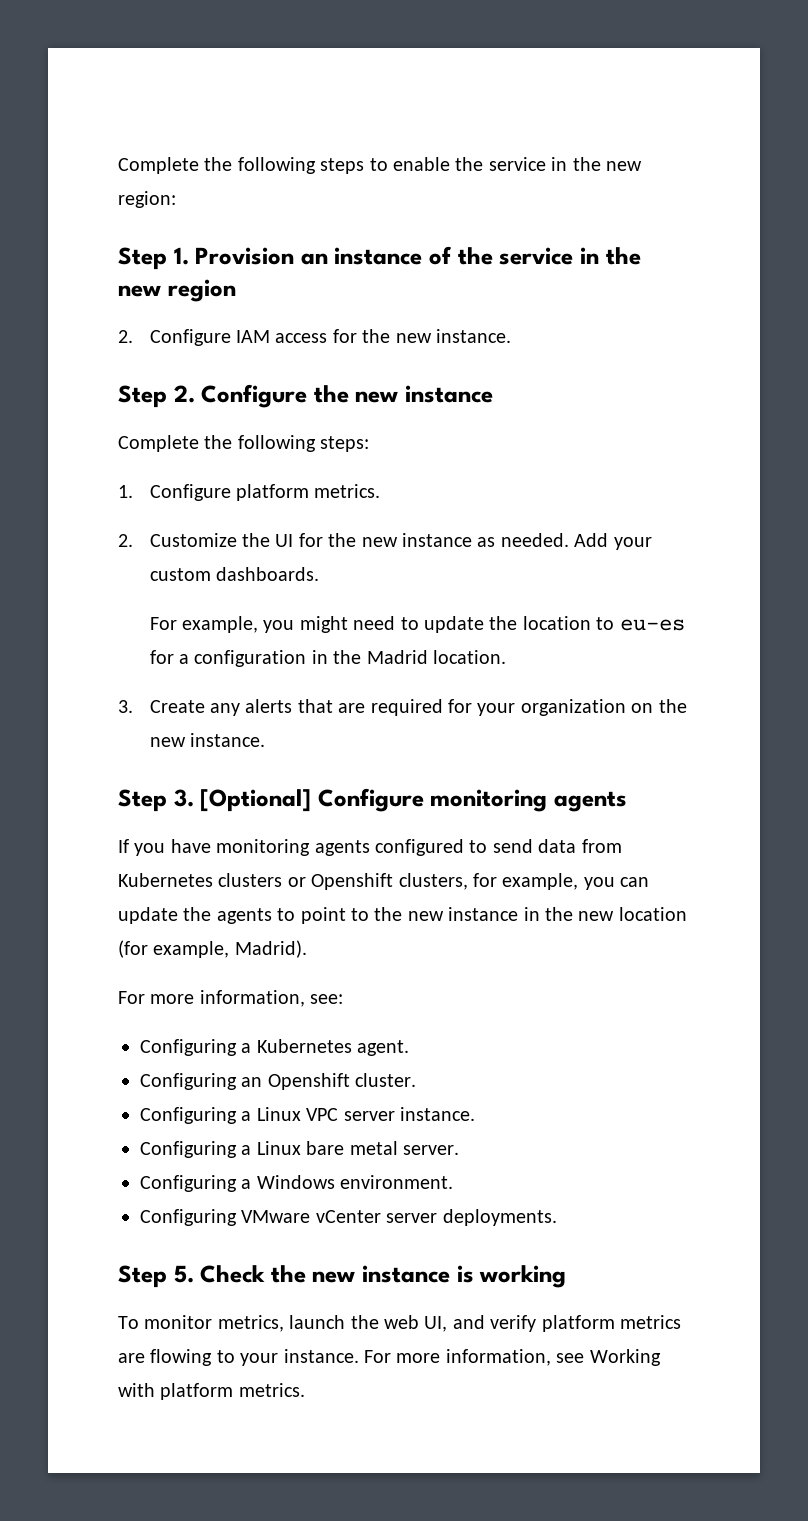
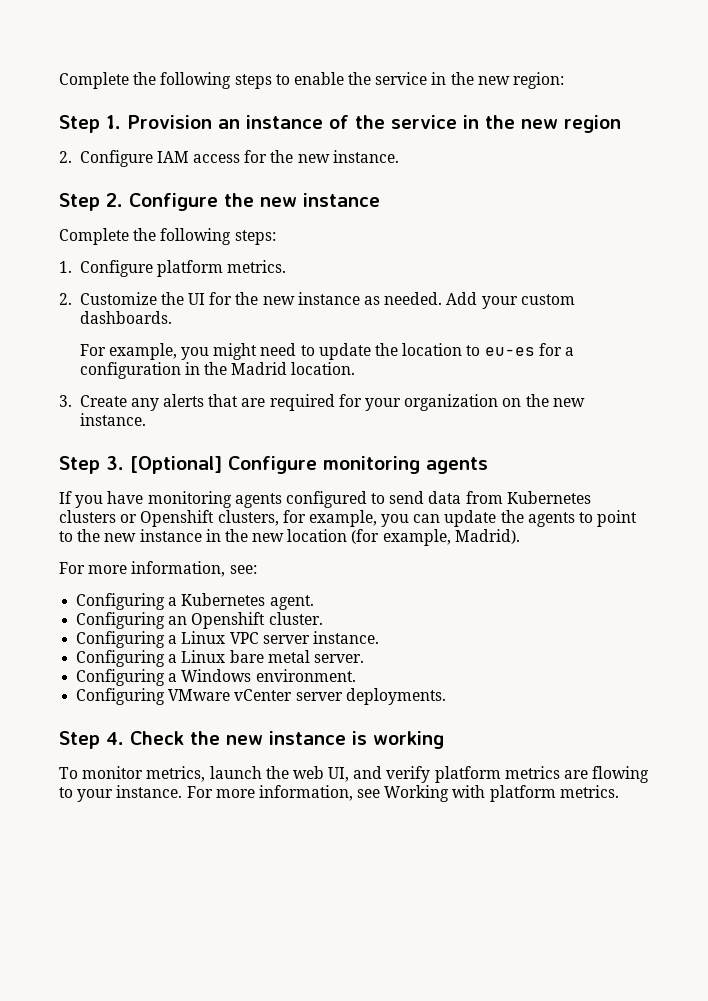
[173,1265,194,1283] 5. -> [106,732,124,745] 4.

